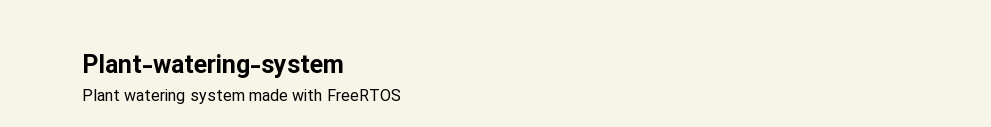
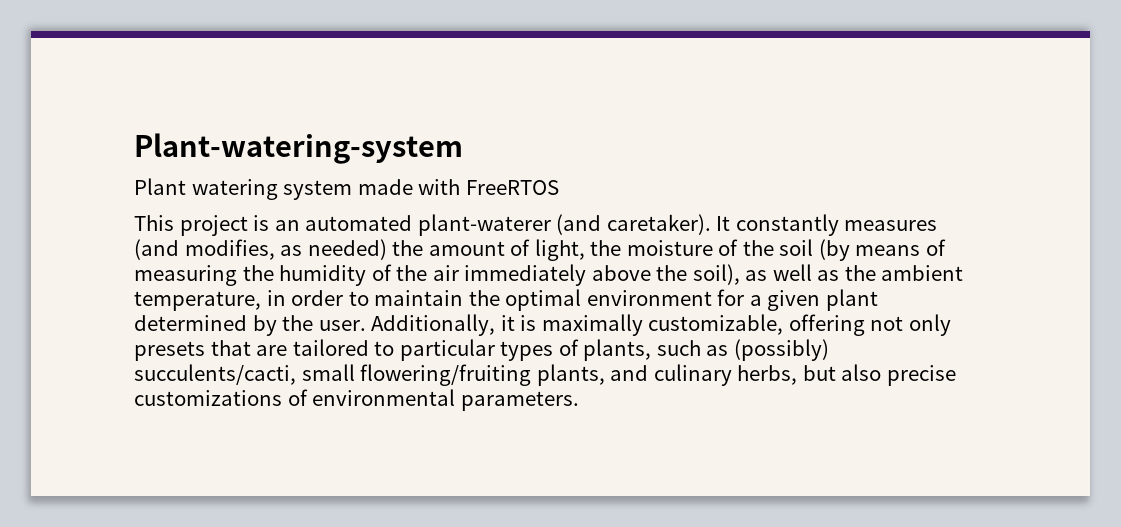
(401, 95) none -> [134,214,938,236] [134,239,947,261] [134,264,964,286] [134,289,878,311] [134,314,951,336] [134,339,829,361] [134,364,956,386] [134,389,579,411] // This project is an automated plant-waterer (and caretaker). It constantly measures (and modifies, as needed) the amount of light, the moisture of the soil (by means of measuring the humidity of the air immediately above the soil), as well as the ambient temperature, in order to maintain the optimal environment for a given plant determined by the user. Additionally, it is maximally customizable, offering not only presets that are tailored to particular types of plants, such as (possibly) succulents/cacti, small flowering/fruiting plants, and culinary herbs, but also precise customizations of environmental parameters.

